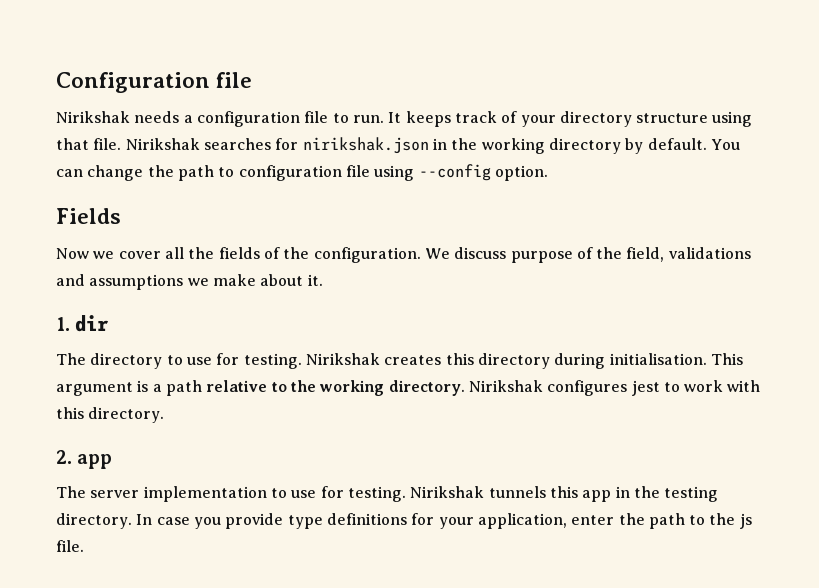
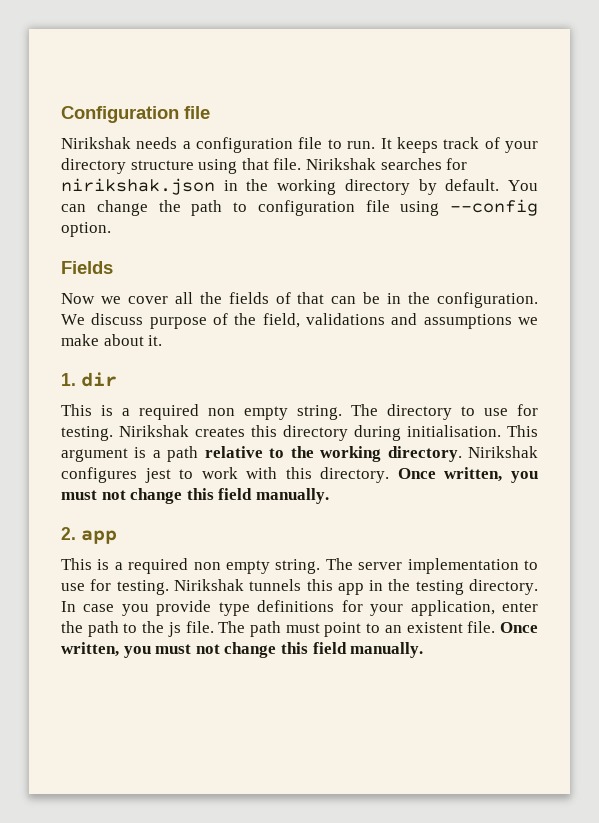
(280, 253) none -> [297,292,402,304] that can be in
(110, 323) none -> [61,404,342,420] This is a required non empty string.
[56,450,113,469] // 2. app // -> [397,467,538,483] [61,488,329,504] [61,527,117,544] [61,558,321,574] Once written, you must not change this field manually. // 2. app // This is a required non empty string.
(84, 546) none -> [218,621,538,637] [61,642,424,658] The path must point to an existent file. Once written, you must not change this field manually.

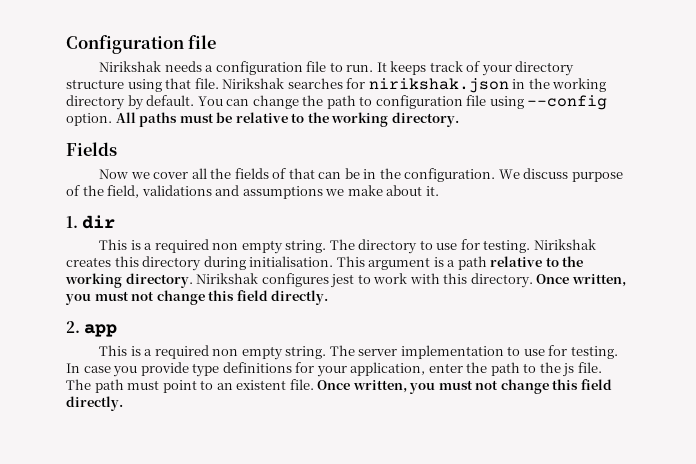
(111, 229) none -> [115,112,459,127] All paths must be relative to the working directory.
[255,488,329,504] manually. -> [271,290,329,305] directly.
[173,579,538,595] Nirikshak tunnels this app in the testing directory. -> (618, 352) none
[350,642,424,658] manually. -> [66,396,123,411] directly.

